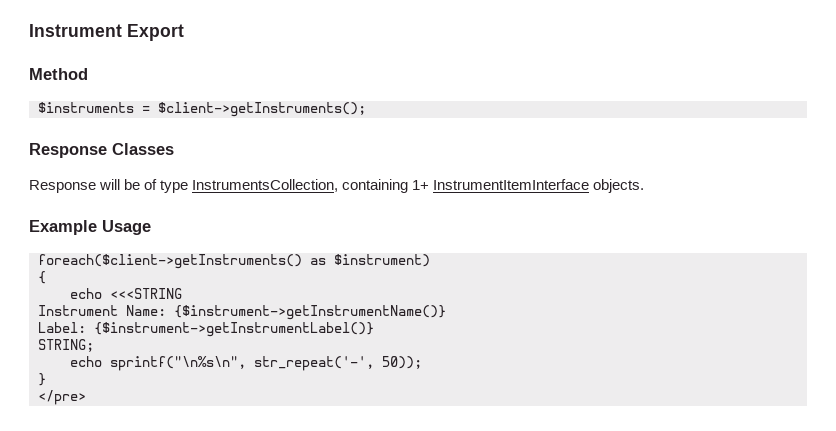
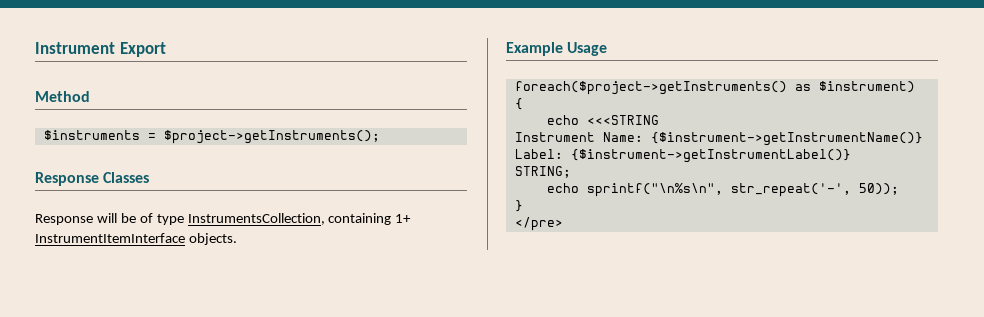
[158,102,366,117] $client->getInstruments(); -> [163,130,380,144] $project->getInstruments();
[38,254,302,269] foreach($client->getInstruments() -> [514,81,787,95] foreach($project->getInstruments()

